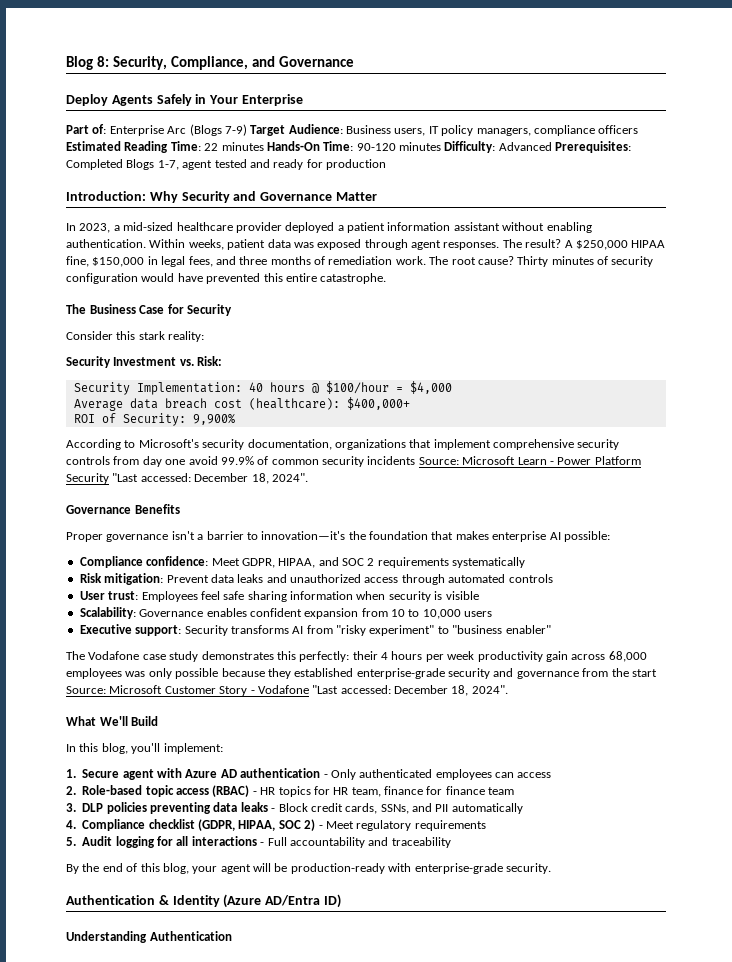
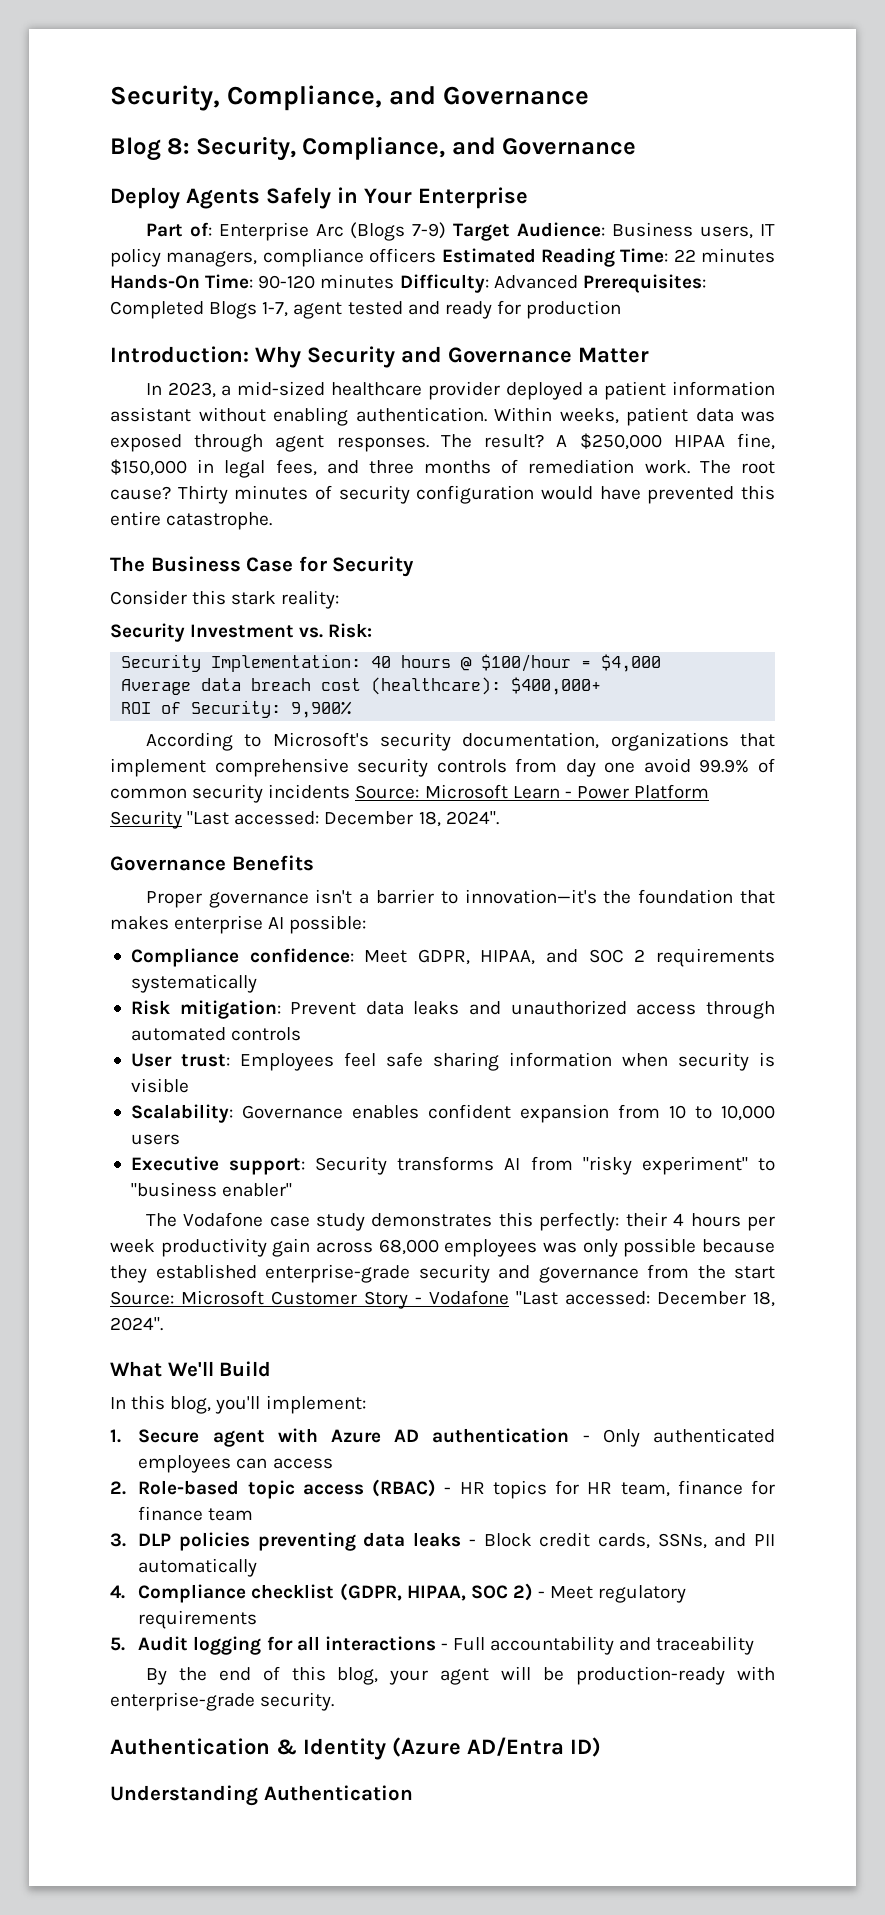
(66, 63) none -> [110,85,590,111] Security, Compliance, and Governance //

